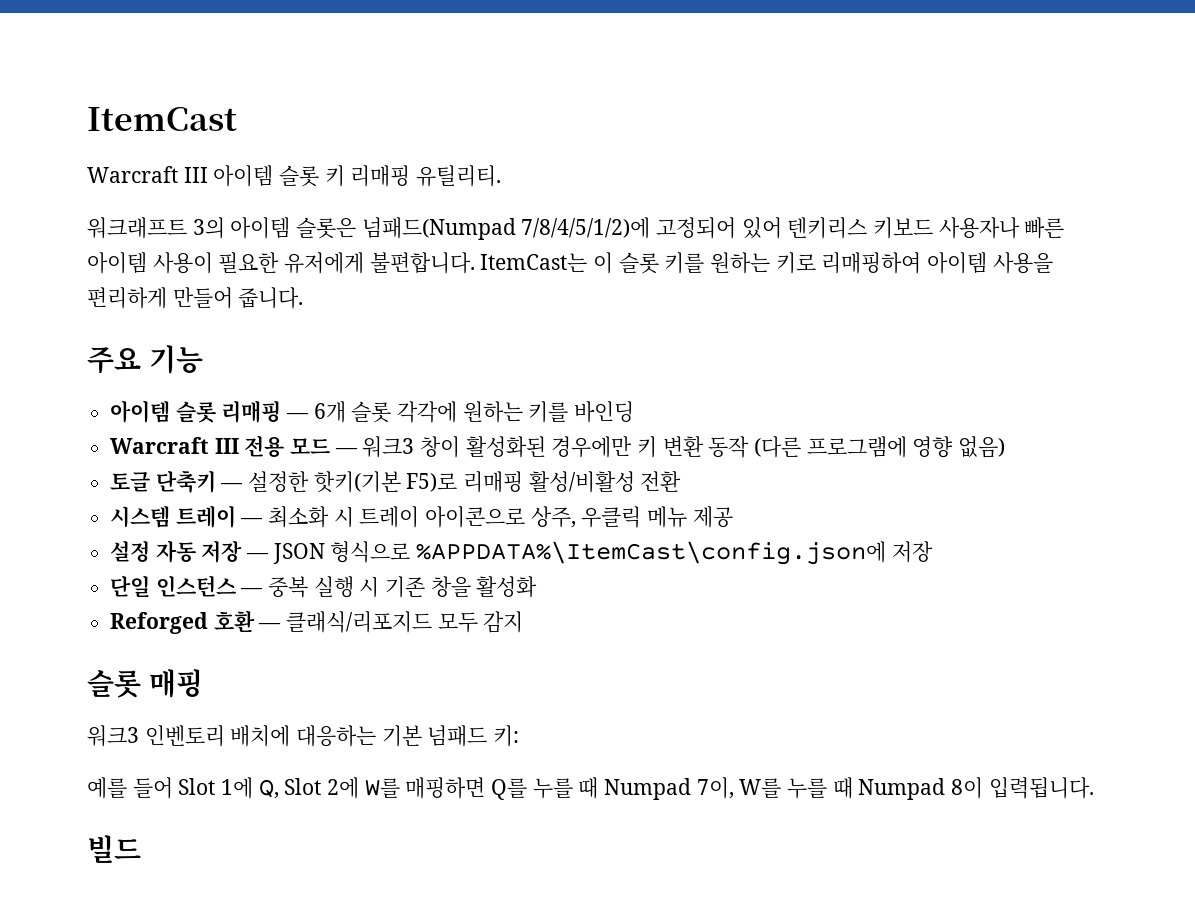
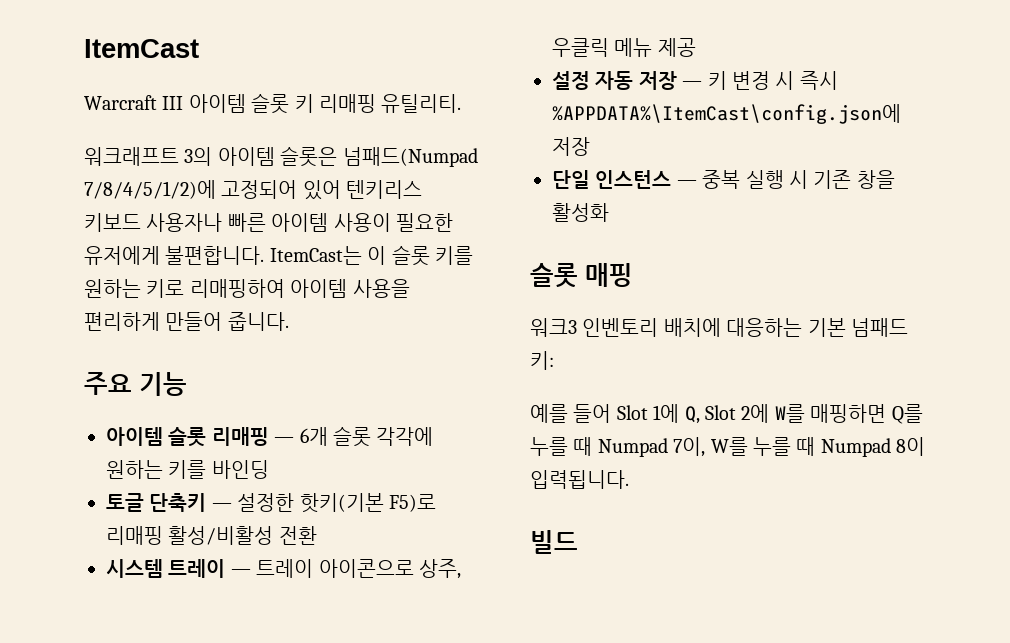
[110,435,1006,458] // Warcraft III 전용 모드 — 워크3 창이 활성화된 경우에만 키 변환 동작 (다른 프로그램에 영향 없음) -> (269, 469) none
[268,506,354,528] 최소화 시 -> (251, 572) none
[272,541,411,564] JSON 형식으로 -> [707,71,838,90] 키 변경 시 즉시
[110,610,524,634] // Reforged 호환 — 클래식/리포지드 모두 감지 -> (609, 212) none

